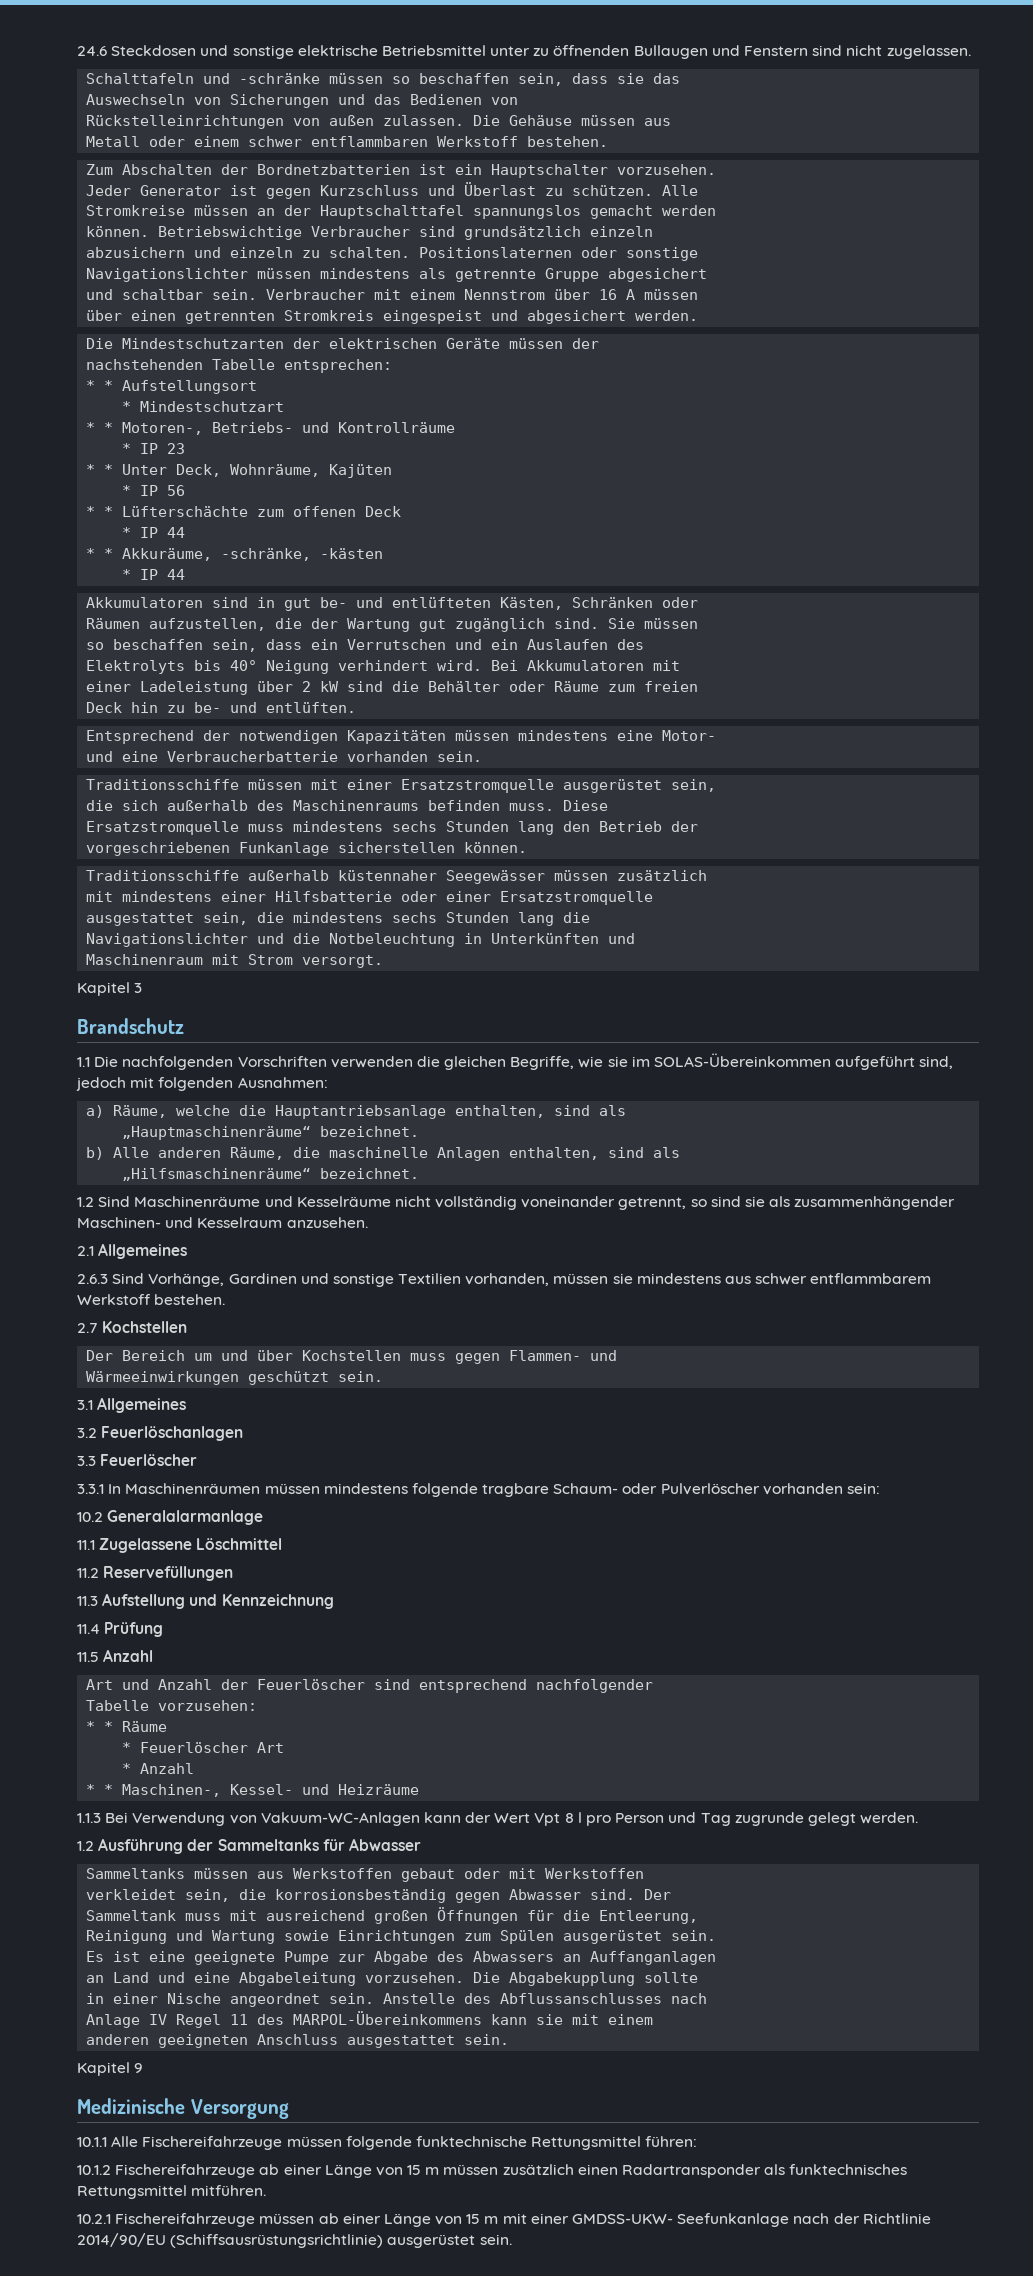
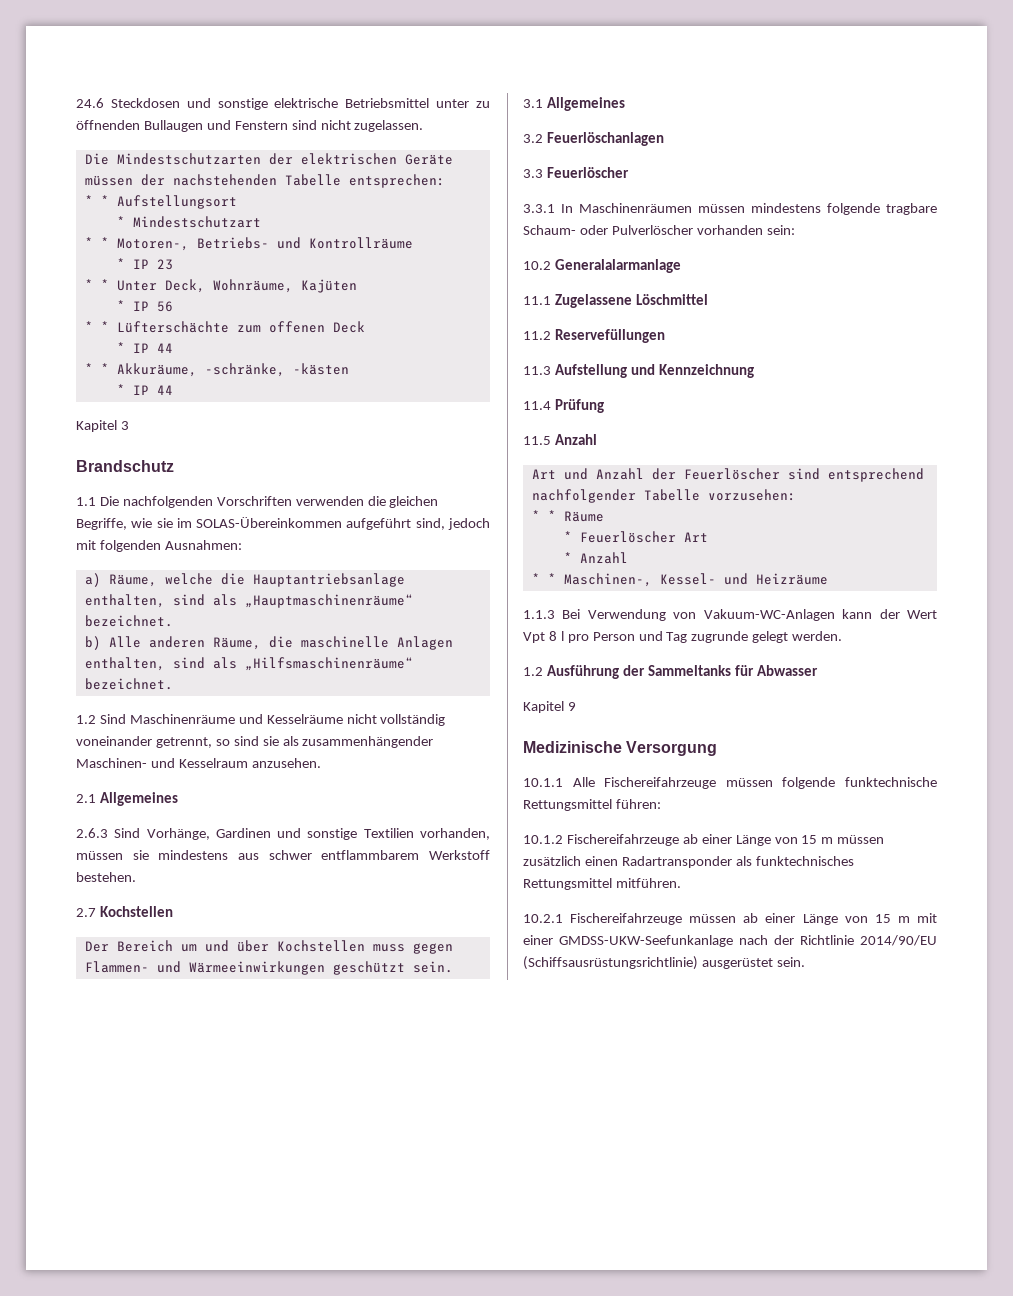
[86,73,681,86] [86,94,519,108] [86,115,672,129] [86,136,609,147] [86,164,717,178] [86,182,699,199] [86,205,717,219] [86,226,654,240] [86,247,699,261] [86,268,708,282] [86,289,699,300] [86,310,699,324] // Schalttafeln und -schränke müssen so beschaffen sein, dass sie das // Auswechseln von Sicherungen und das Bedienen von // Rückstelleinrichtungen von außen zulassen. Die Gehäuse müssen aus // Metall oder einem schwer entflammbaren Werkstoff bestehen. // Zum Abschalten der Bordnetzbatterien ist ein Hauptschalter vorzusehen. // Jeder Generator ist gegen Kurzschluss und Überlast zu schützen. Alle // Stromkreise müssen an der Hauptschalttafel spannungslos gemacht werden // können. Betriebswichtige Verbraucher sind grundsätzlich einzeln // abzusichern und einzeln zu schalten. Positionslaternen oder sonstige // Navigationslichter müssen mindestens als getrennte Gruppe abgesichert // und schaltbar sein. Verbraucher mit einem Nennstrom über 16 A müssen // über einen getrennten Stromkreis eingespeist und abgesichert werden. -> (424, 126) none
(600, 343) // -> (165, 180) none
[86,597,699,611] [86,618,699,632] [86,639,645,652] [86,660,681,674] [86,681,699,695] [86,702,357,713] [86,730,717,744] [86,751,483,762] [86,779,717,793] [86,800,609,811] [86,821,699,835] [86,842,528,856] [86,870,708,884] [86,891,654,905] [86,912,591,926] [86,933,636,947] [86,954,384,968] // Akkumulatoren sind in gut be- und entlüfteten Kästen, Schränken oder // Räumen aufzustellen, die der Wartung gut zugänglich sind. Sie müssen // so beschaffen sein, dass ein Verrutschen und ein Auslaufen des // Elektrolyts bis 40° Neigung verhindert wird. Bei Akkumulatoren mit // einer Ladeleistung über 2 kW sind die Behälter oder Räume zum freien // Deck hin zu be- und entlüften. // Entsprechend der notwendigen Kapazitäten müssen mindestens eine Motor- // und eine Verbraucherbatterie vorhanden sein. // Traditionsschiffe müssen mit einer Ersatzstromquelle ausgerüstet sein, // die sich außerhalb des Maschinenraums befinden muss. Diese // Ersatzstromquelle muss mindestens sechs Stunden lang den Betrieb der // vorgeschriebenen Funkanlage sicherstellen können. // Traditionsschiffe außerhalb küstennaher Seegewässer müssen zusätzlich // mit mindestens einer Hilfsbatterie oder einer Ersatzstromquelle // ausgestattet sein, die mindestens sechs Stunden lang die // Navigationslichter und die Notbeleuchtung in Unterkünften und // Maschinenraum mit Strom versorgt. -> (173, 390) none
(627, 1110) // -> (237, 600) none
(681, 1152) // -> (237, 663) none
(618, 1355) // -> (181, 967) none
(654, 1686) // -> (636, 496) none
[86,1868,645,1882] [86,1889,672,1903] [86,1907,699,1924] [86,1930,717,1944] [86,1951,717,1965] [86,1972,699,1986] [86,1993,708,2007] [86,2011,654,2028] [86,2034,510,2048] // Sammeltanks müssen aus Werkstoffen gebaut oder mit Werkstoffen // verkleidet sein, die korrosionsbeständig gegen Abwasser sind. Der // Sammeltank muss mit ausreichend großen Öffnungen für die Entleerung, // Reinigung und Wartung sowie Einrichtungen zum Spülen ausgerüstet sein. // Es ist eine geeignete Pumpe zur Abgabe des Abwassers an Auffanganlagen // an Land und eine Abgabeleitung vorzusehen. Die Abgabekupplung sollte // in einer Nische angeordnet sein. Anstelle des Abflussanschlusses nach // Anlage IV Regel 11 des MARPOL-Übereinkommens kann sie mit einem // anderen geeigneten Anschluss ausgestattet sein. -> (818, 670) none
[572,2213,790,2227] GMDSS-UKW- Seefunkanlage -> [559,935,733,947] GMDSS-UKW-Seefunkanlage

